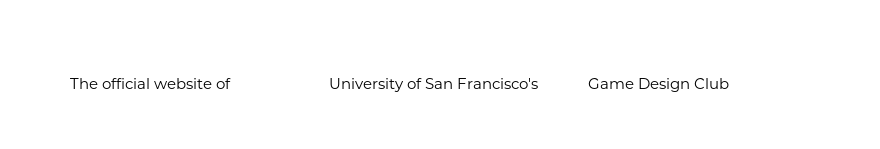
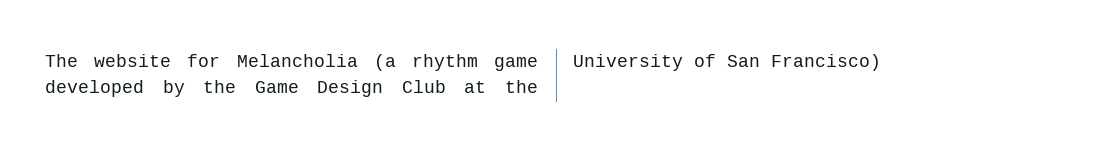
[102,78,730,92] official website of University of San Francisco's Game Design Club -> [94,54,538,71] [45,80,538,97] [573,54,881,71] website for Melancholia (a rhythm game developed by the Game Design Club at the University of San Francisco)

